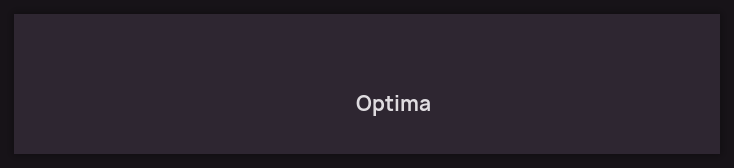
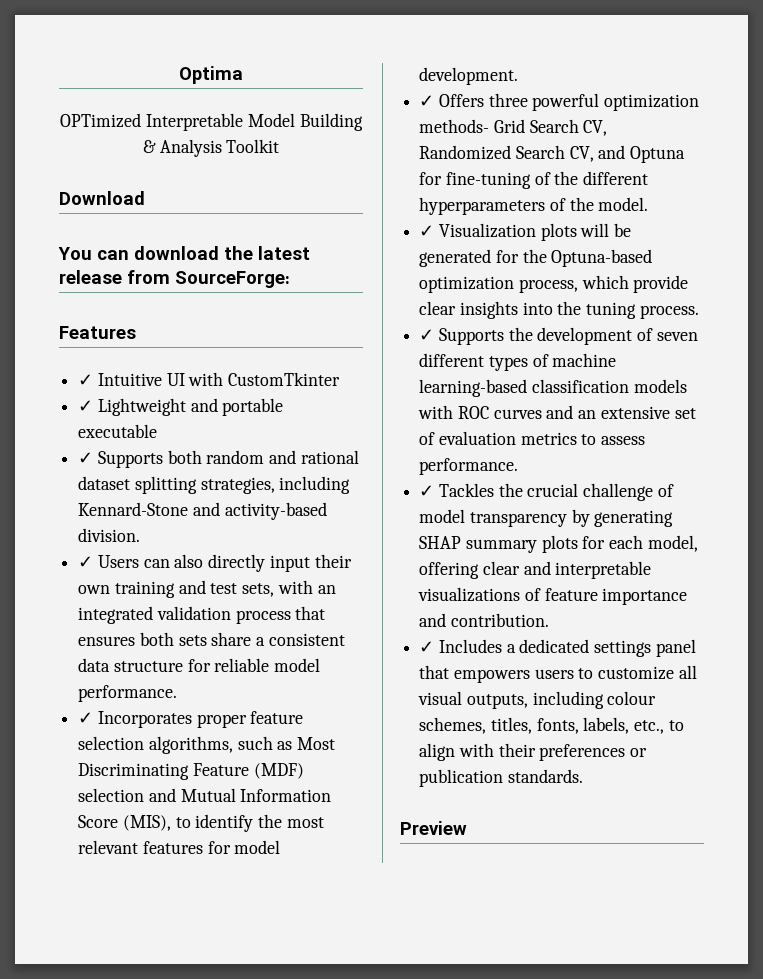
(431, 105) none -> [60,113,363,131] [142,139,280,157] [59,191,145,205] [58,246,310,260] [59,270,290,288] [59,326,136,339] [78,372,341,386] [78,398,284,416] [78,424,158,438] [78,450,359,468] [78,476,351,494] [78,502,327,520] [78,528,141,542] [78,554,352,572] [78,580,336,598] [78,606,326,624] [78,632,345,646] [78,658,321,672] [78,685,178,702] [78,711,304,728] [78,736,336,754] [78,763,304,780] [78,788,332,802] [78,814,324,832] [78,840,281,854] [419,67,519,85] [419,93,700,111] [419,119,608,136] [419,145,686,163] [419,171,649,189] [419,197,649,215] [419,223,632,241] [419,249,653,267] [419,275,689,293] [419,301,699,319] [419,327,698,345] [419,353,617,371] [419,379,687,397] [418,405,696,419] [419,431,646,445] [419,458,519,475] [419,483,674,501] [419,509,674,527] [419,535,698,553] [419,561,652,579] [418,587,688,605] [419,613,549,627] [419,639,696,657] [419,665,697,683] [418,691,657,709] [419,717,684,734] [419,743,648,761] [419,769,583,787] [400,821,467,835] // OPTimized Interpretable Model Building & Analysis Toolkit // Download // You can download the latest release from SourceForge: // Features // ✓ Intuitive UI with CustomTkinter // ✓ Lightweight and portable executable // ✓ Supports both random and rational dataset splitting strategies, including Kennard-Stone and activity-based division. // ✓ Users can also directly input their own training and test sets, with an integrated validation process that ensures both sets share a consistent data structure for reliable model performance. // ✓ Incorporates proper feature selection algorithms, such as Most Discriminating Feature (MDF) selection and Mutual Information Score (MIS), to identify the most relevant features for model development. // ✓ Offers three powerful optimization methods- Grid Search CV, Randomized Search CV, and Optuna for fine-tuning of the different hyperparameters of the model. // ✓ Visualization plots will be generated for the Optuna-based optimization process, which provide clear insights into the tuning process. // ✓ Supports the development of seven different types of machine learning-based classification models with ROC curves and an extensive set of evaluation metrics to assess performance. // ✓ Tackles the crucial challenge of model transparency by generating SHAP summary plots for each model, offering clear and interpretable visualizations of feature importance and contribution. // ✓ Includes a dedicated settings panel that empowers users to customize all visual outputs, including colour schemes, titles, fonts, labels, etc., to align with their preferences or publication standards. // Preview

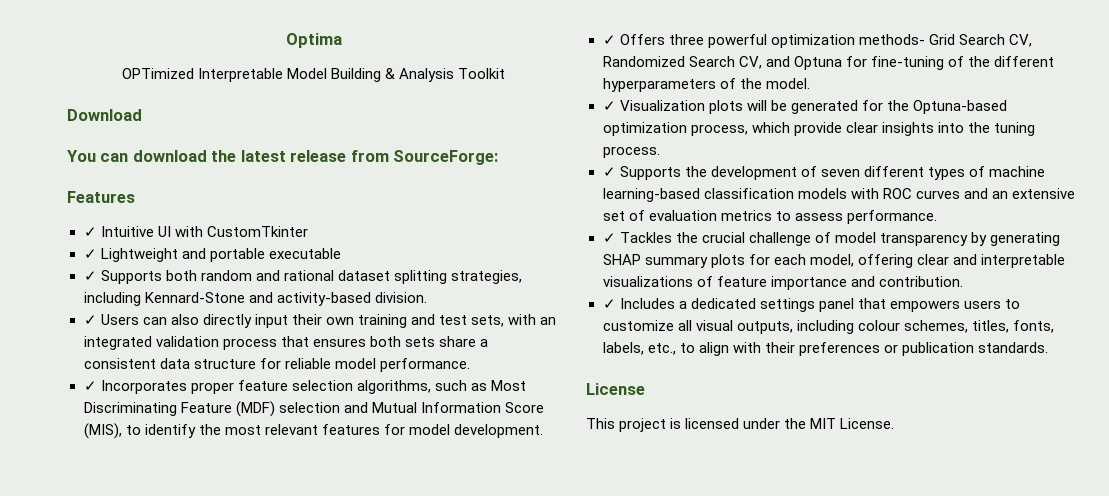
[400,821,467,835] Preview -> [586,383,645,395] [586,418,895,432] License // This project is licensed under the MIT License.

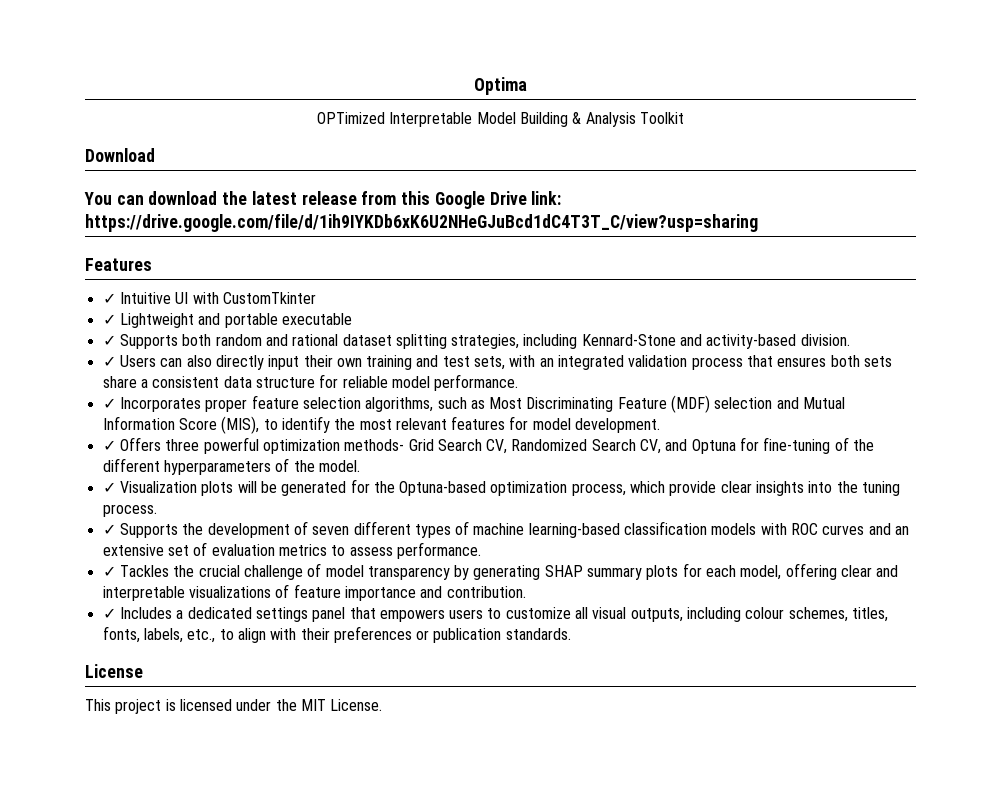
[393,150,499,165] SourceForge: -> [401,191,562,209] [85,214,758,232] this Google Drive link: https://drive.google.com/file/d/1ih9IYKDb6xK6U2NHeGJuBcd1dC4T3T_C/view?usp=sharing

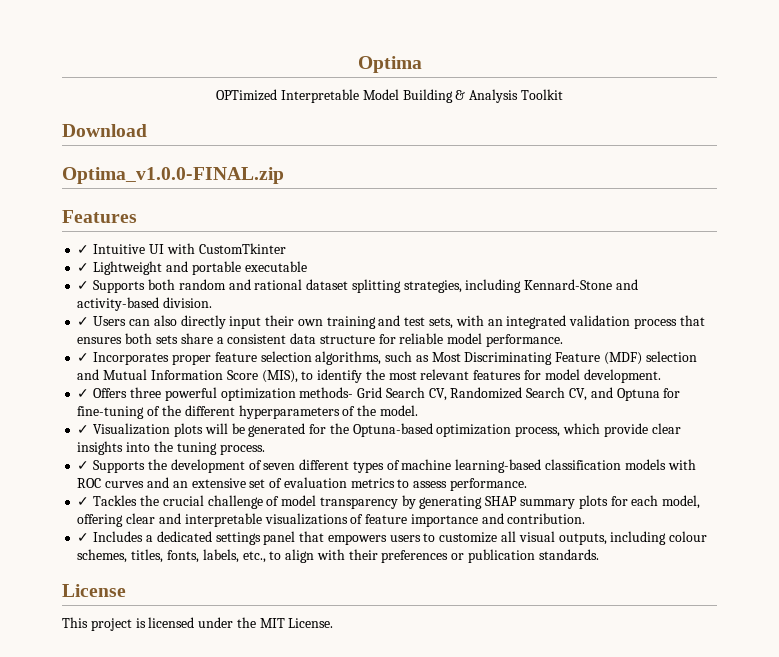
[84,191,562,209] [85,214,758,232] You can download the latest release from this Google Drive link: https://drive.google.com/file/d/1ih9IYKDb6xK6U2NHeGJuBcd1dC4T3T_C/view?usp=sharing -> [62,167,284,184] Optima_v1.0.0-FINAL.zip

